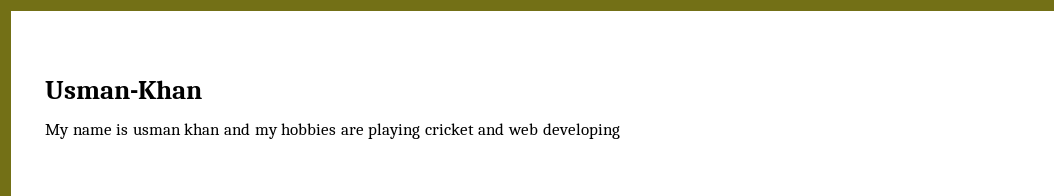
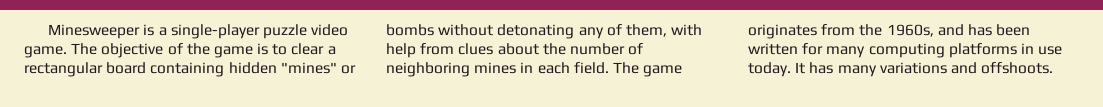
[45,80,202,99] [45,123,620,139] Usman-Khan // My name is usman khan and my hobbies are playing cricket and web developing -> [48,24,349,39] [24,43,336,58] [24,62,356,77] [386,24,703,39] [386,43,644,58] [386,62,683,77] [748,24,1031,39] [748,43,1063,58] [748,62,1054,77] Minesweeper is a single-player puzzle video game. The objective of the game is to clear a rectangular board containing hidden "mines" or bombs without detonating any of them, with help from clues about the number of neighboring mines in each field. The game originates from the 1960s, and has been written for many computing platforms in use today. It has many variations and offshoots.

